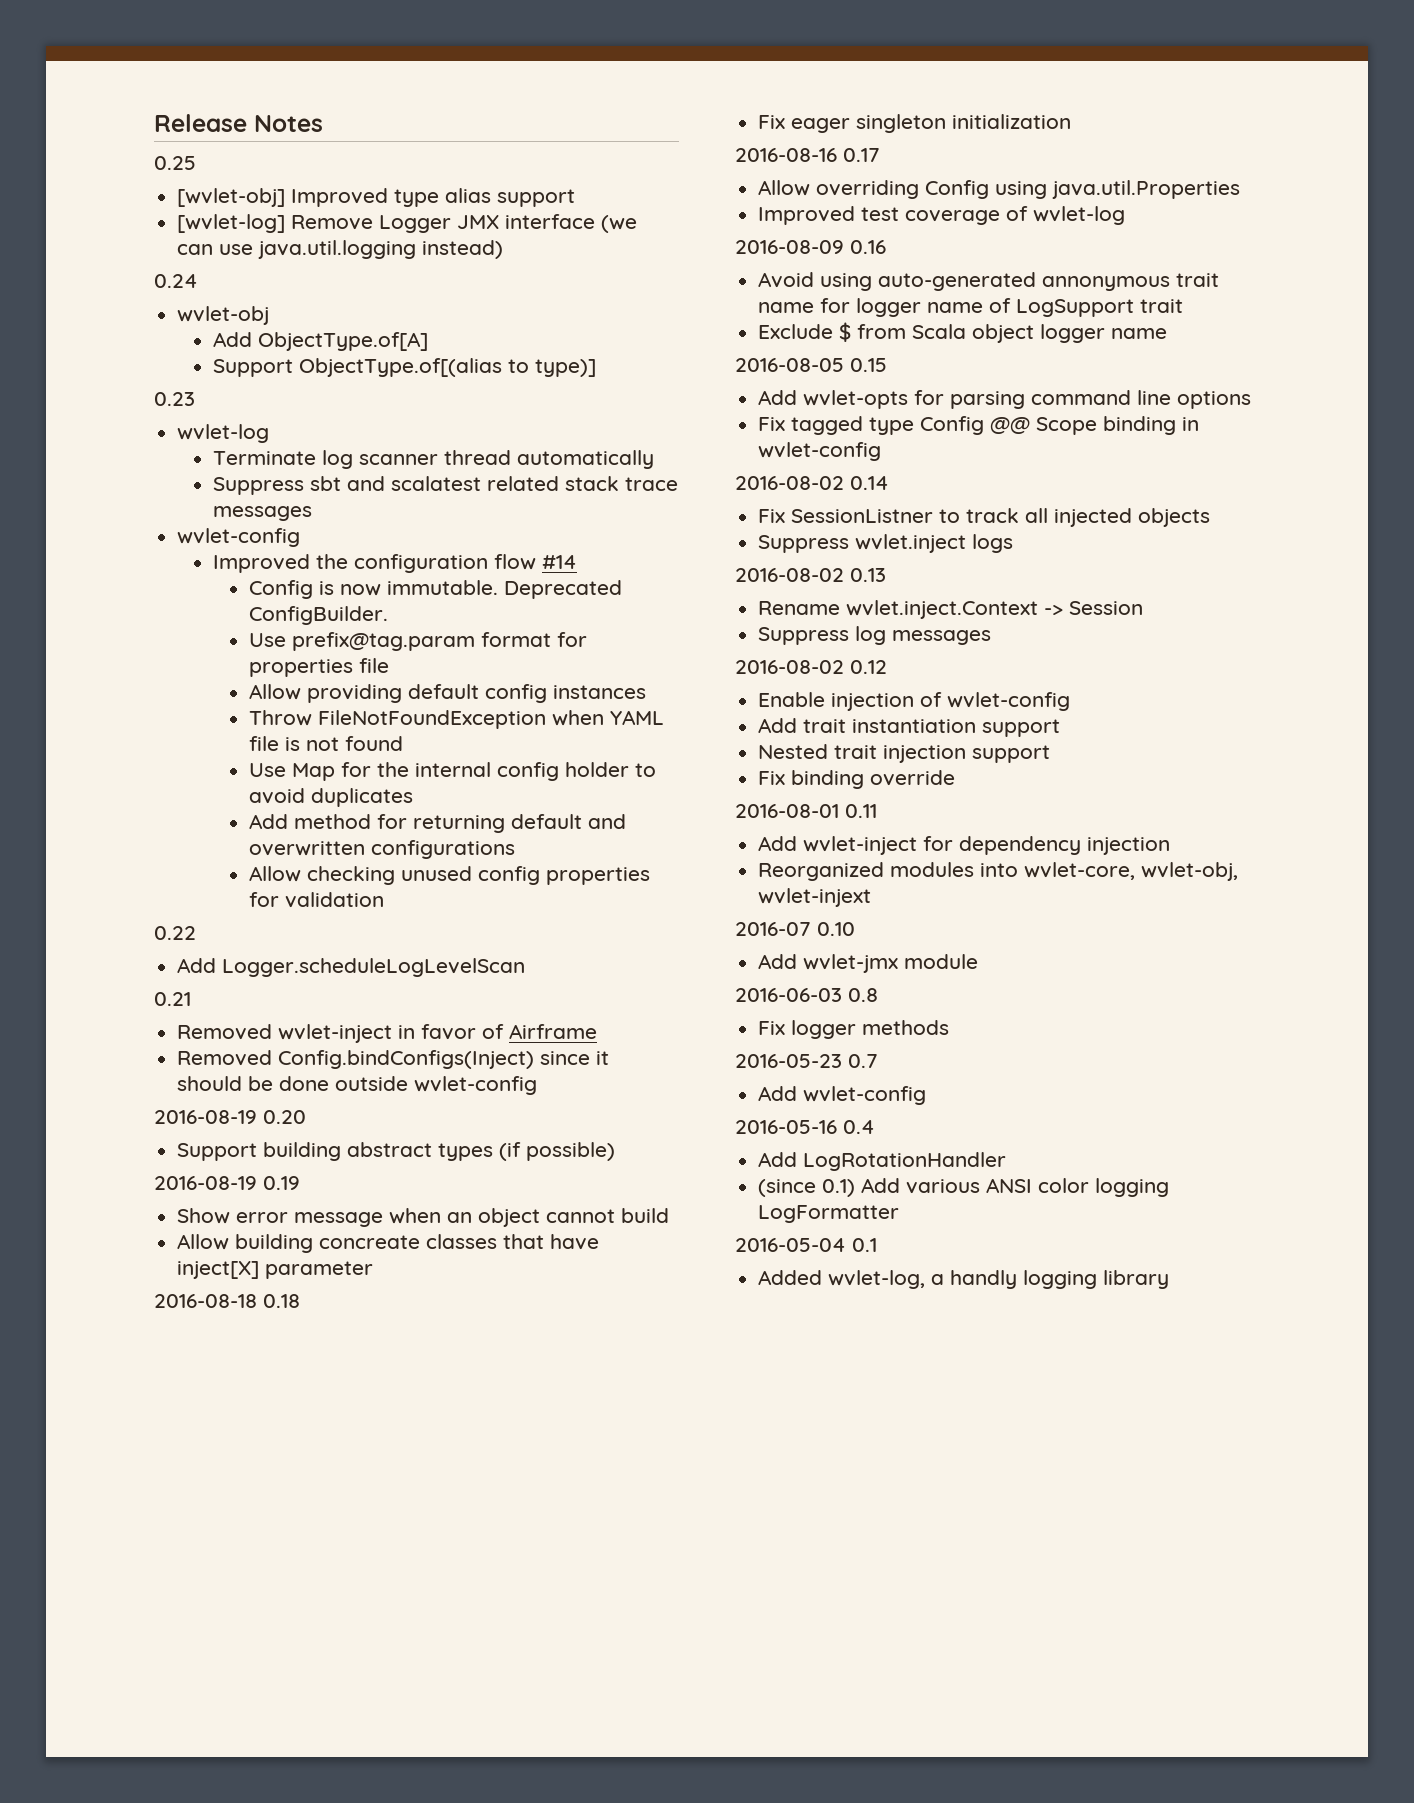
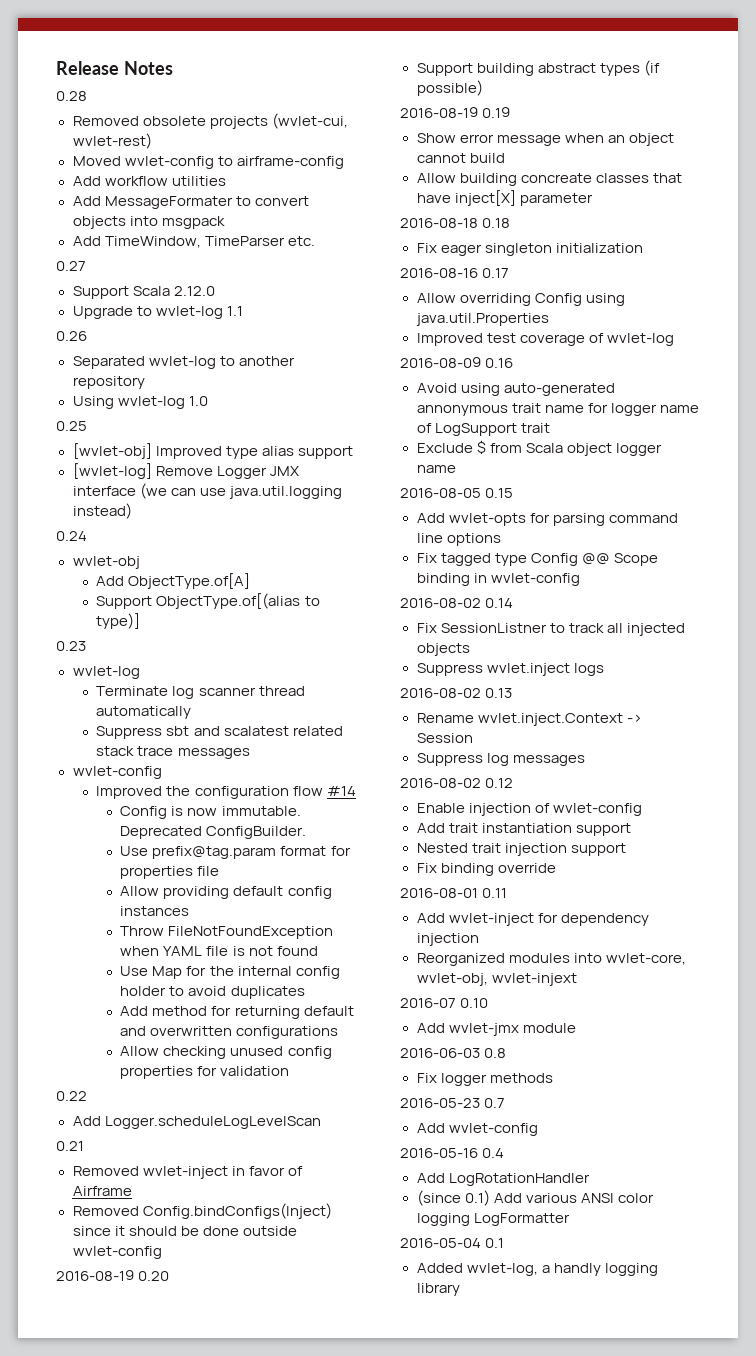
(323, 123) none -> [56,91,87,101] [72,113,348,129] [72,133,152,149] [72,156,344,169] [72,176,226,186] [72,196,309,209] [72,216,225,229] [72,236,315,248] [56,261,86,271] [72,286,215,299] [72,306,243,319] [56,331,87,341] [72,356,295,369] [72,376,145,389] [72,396,208,409] // 0.28 // Removed obsolete projects (wvlet-cui, wvlet-rest) // Moved wvlet-config to airframe-config // Add workflow utilities // Add MessageFormater to convert objects into msgpack // Add TimeWindow, TimeParser etc. // 0.27 // Support Scala 2.12.0 // Upgrade to wvlet-log 1.1 // 0.26 // Separated wvlet-log to another repository // Using wvlet-log 1.0

